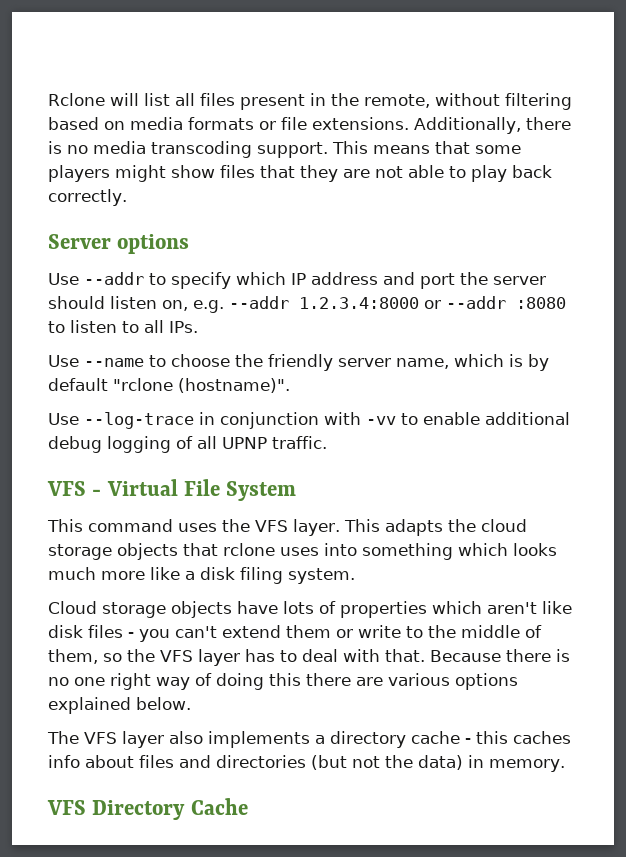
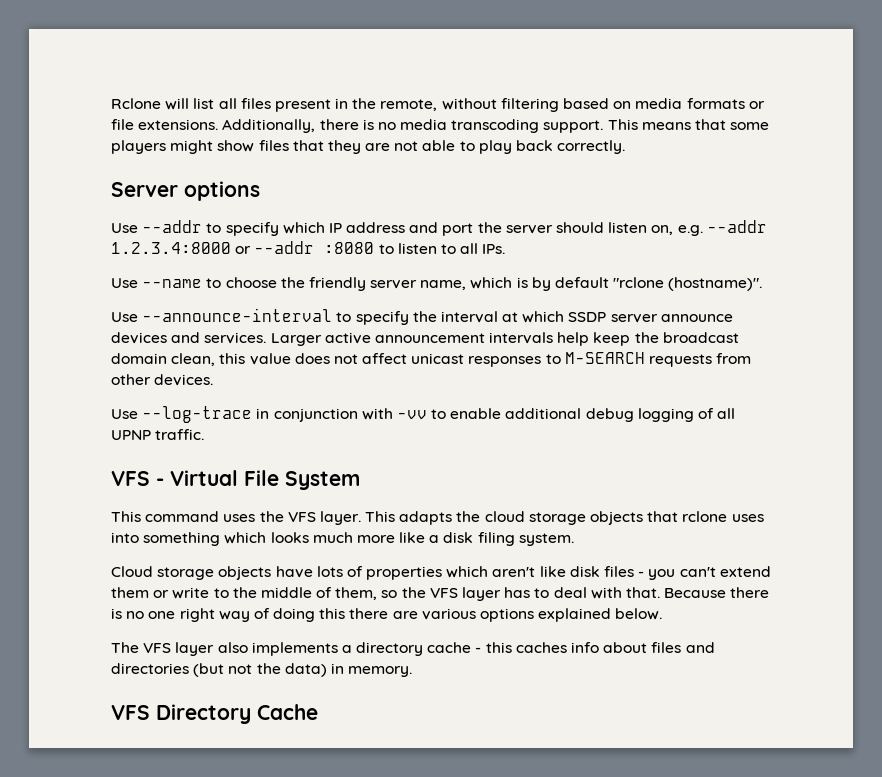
(290, 385) none -> [111,308,733,325] [111,332,739,346] [111,352,752,367] [111,374,214,386] // Use --announce-interval to specify the interval at which SSDP server announce devices and services. Larger active announcement intervals help keep the broadcast domain clean, this value does not affect unicast responses to M-SEARCH requests from other devices.

